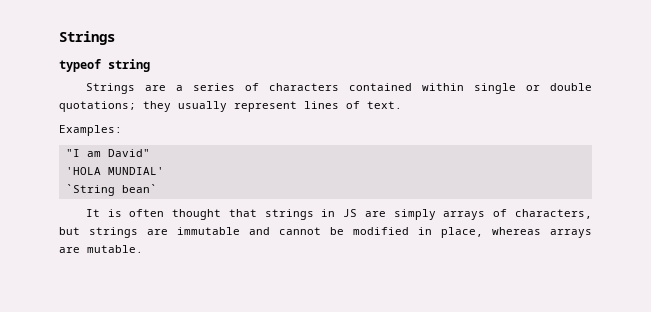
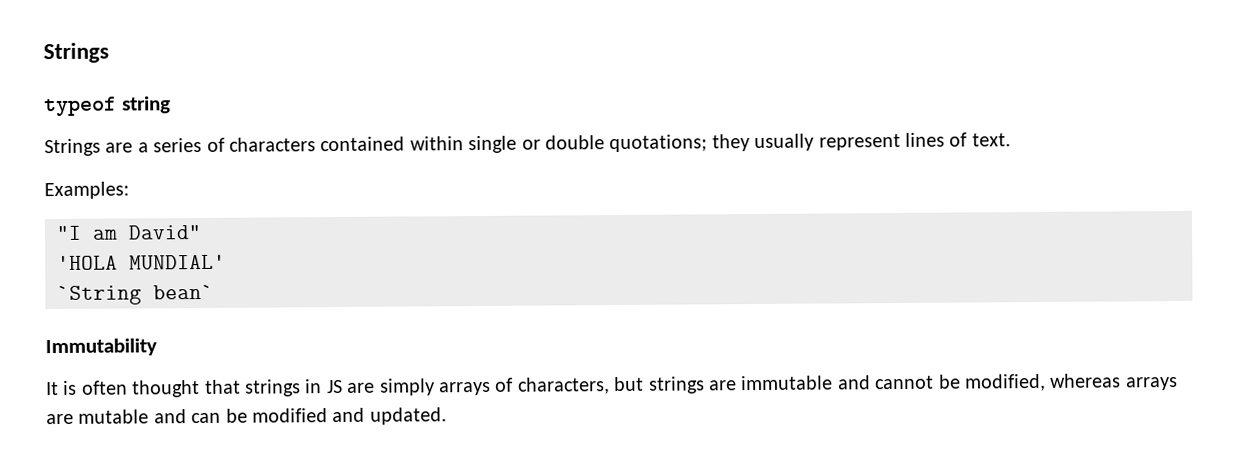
(157, 188) none -> [45,338,157,357] // Immutability
[353,227,592,238] [59,245,143,253] modified in place, whereas arrays are mutable. -> [964,373,1178,392] [46,407,447,425] modified, whereas arrays are mutable and can be modified and updated.

